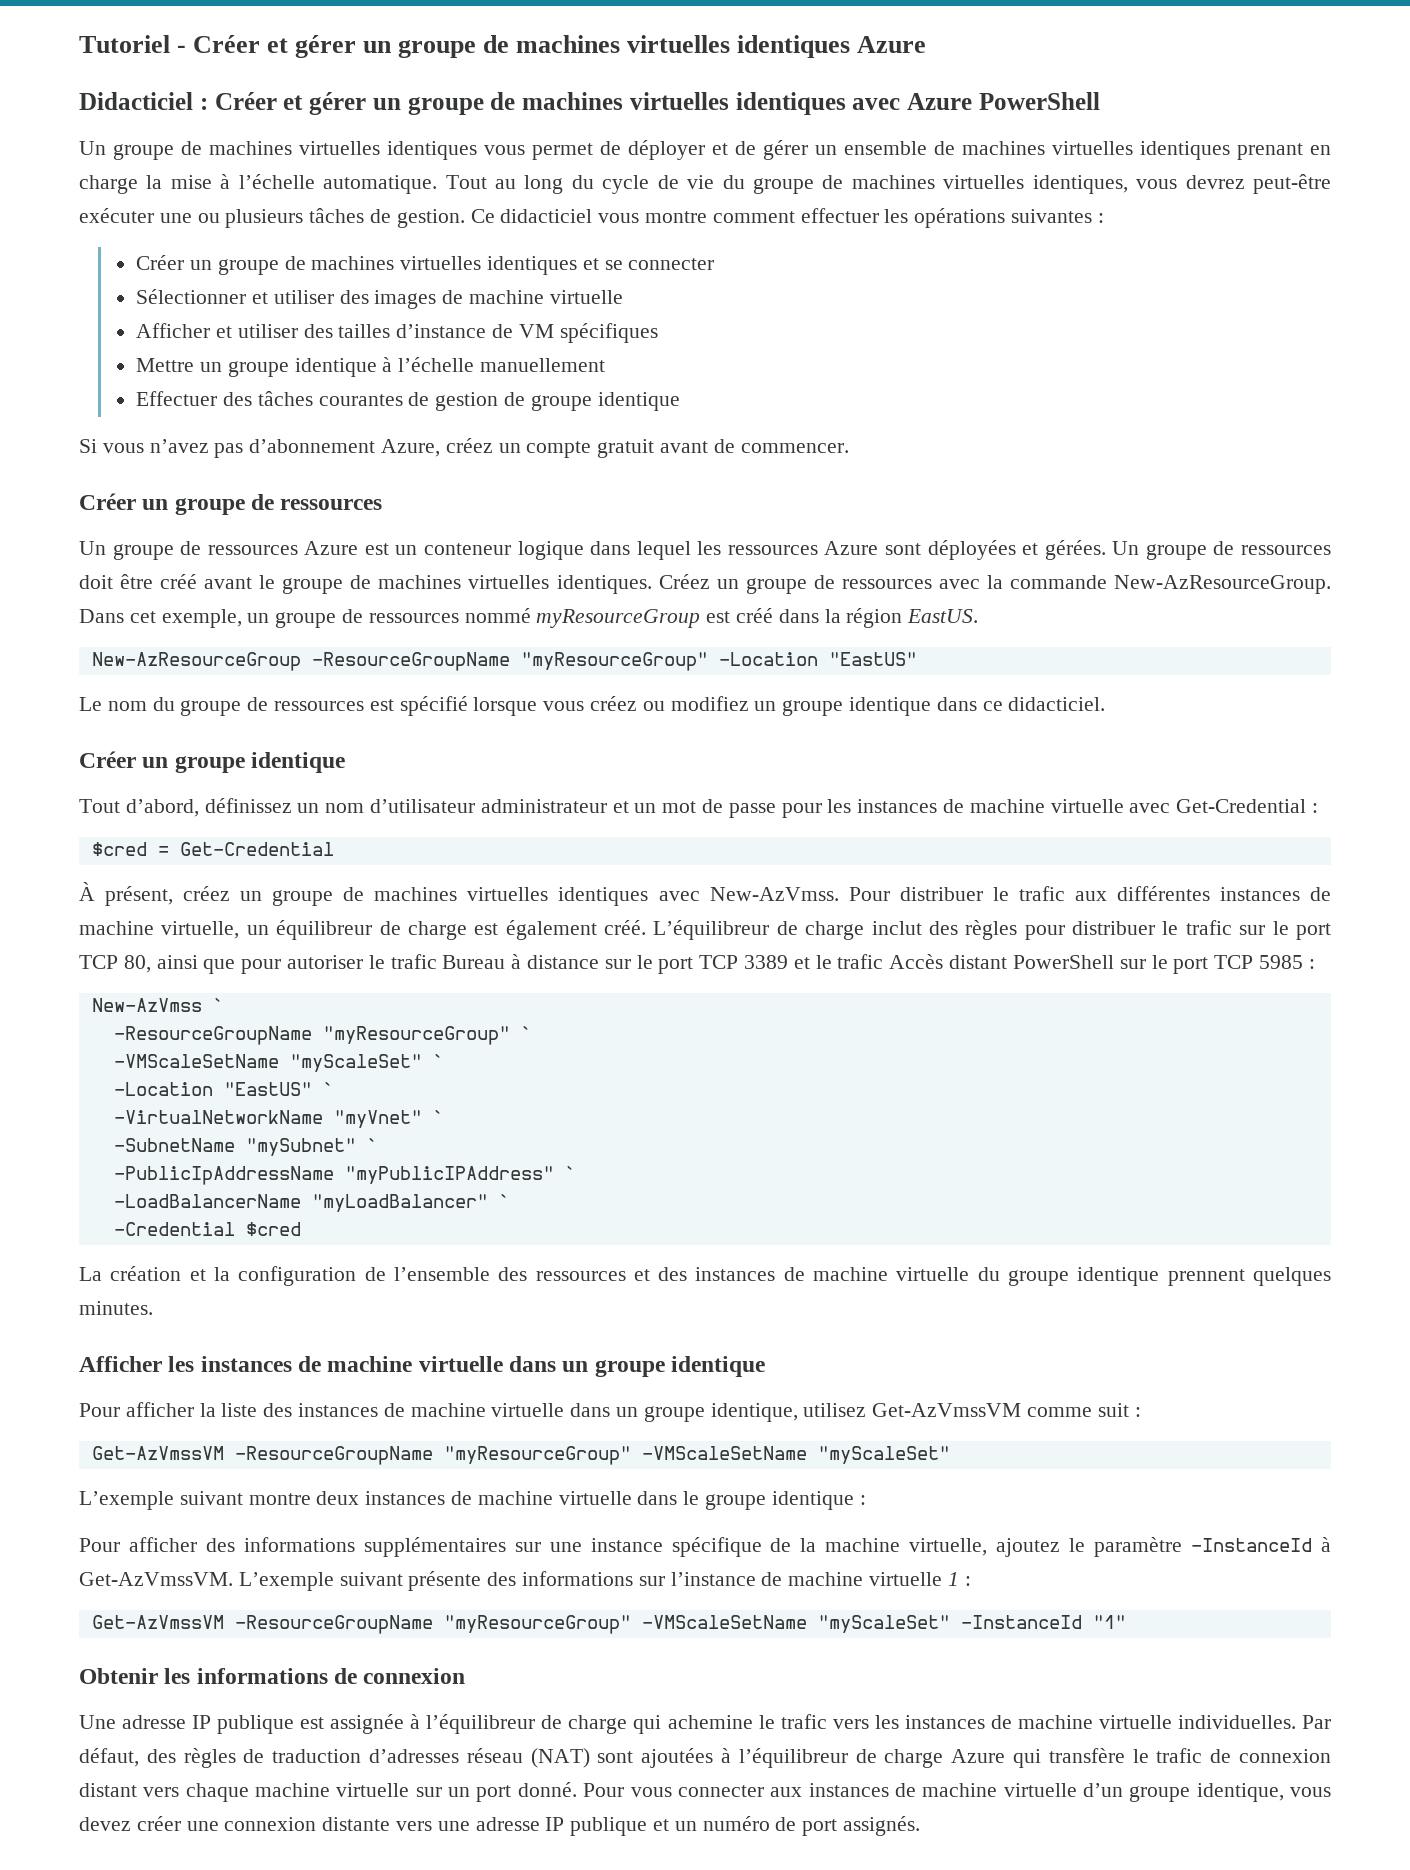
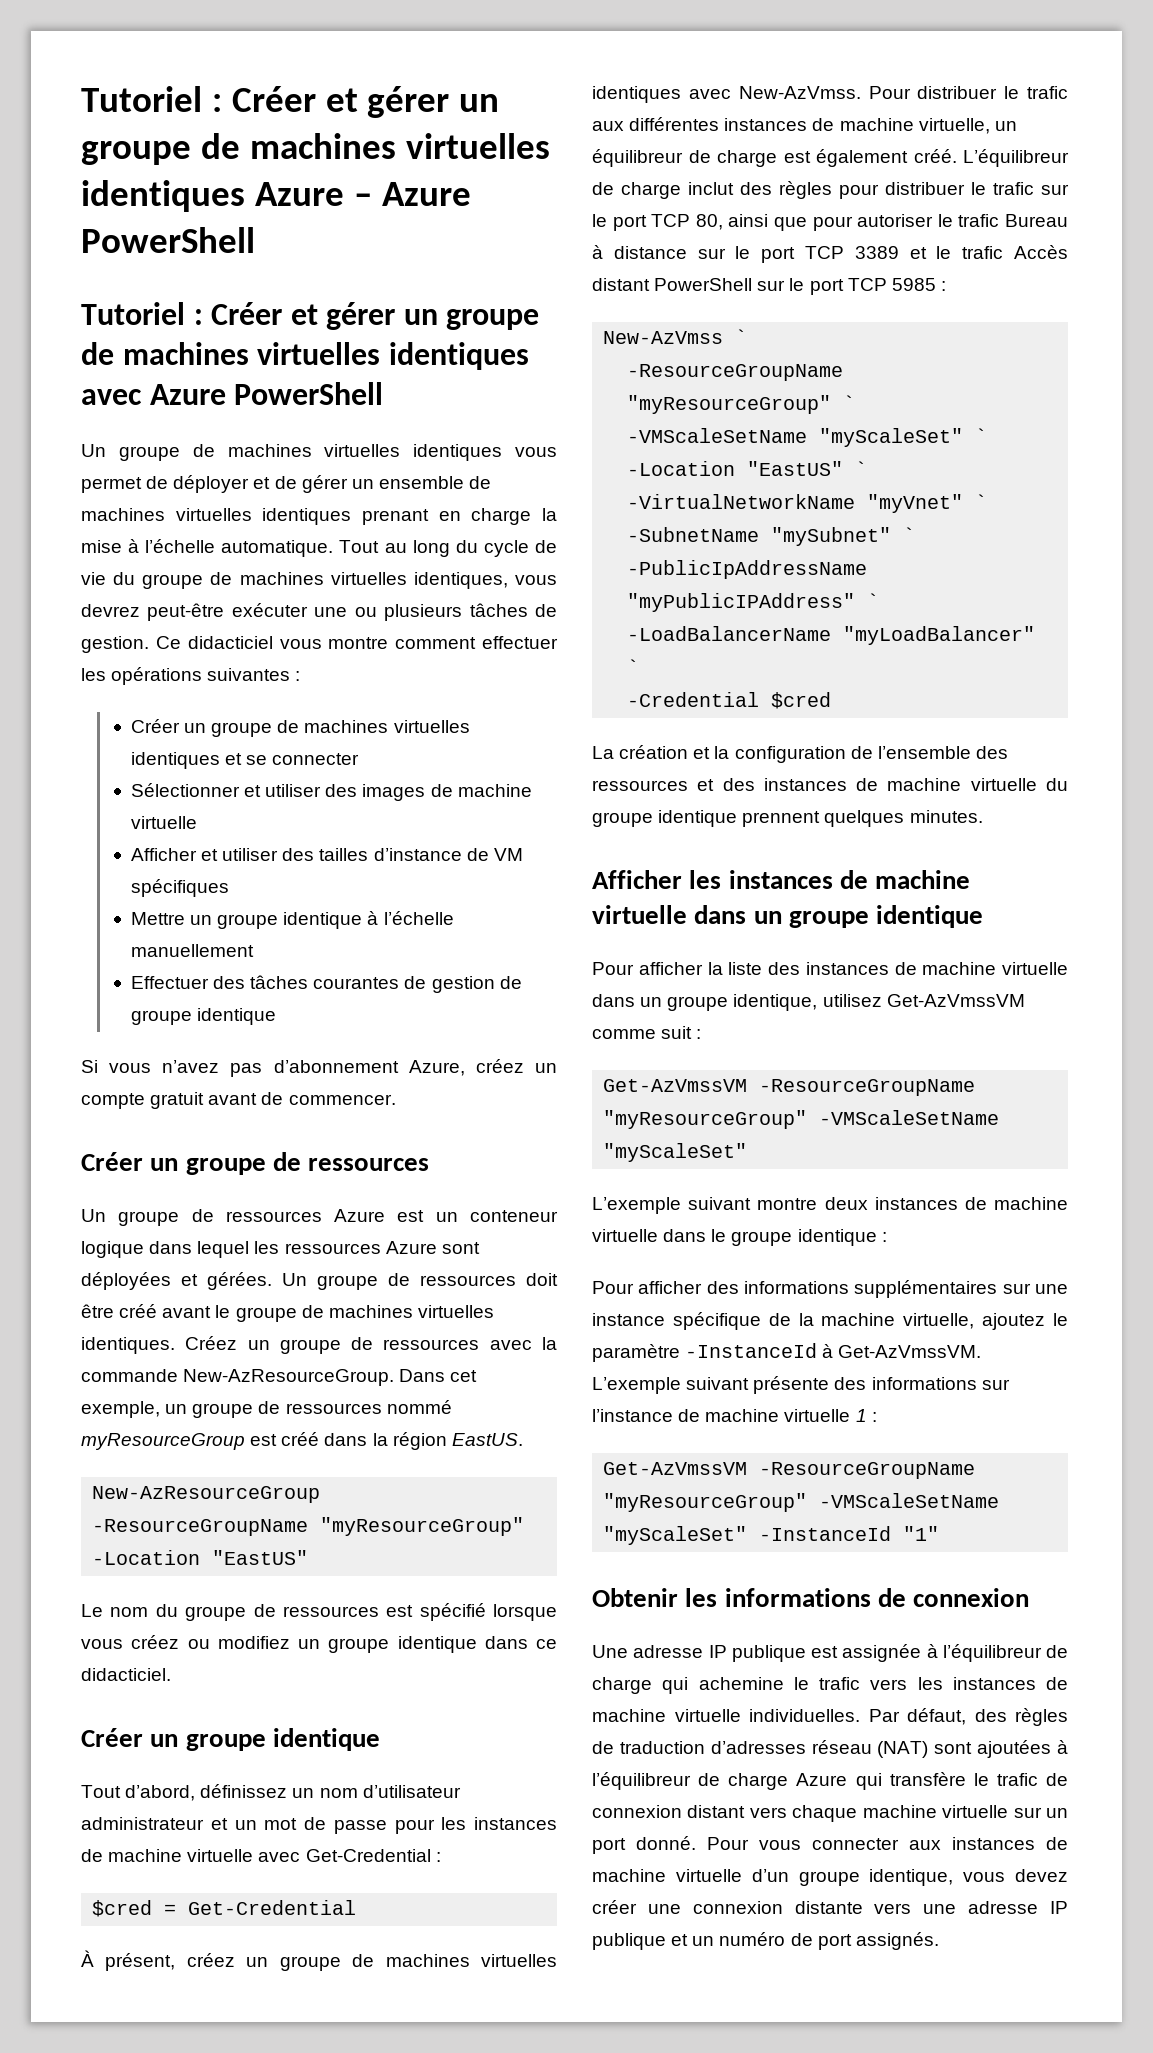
[79,35,187,53] Tutoriel - -> [81,86,222,112] Tutoriel :
[79,92,193,110] // Didacticiel -> [353,182,471,206] [81,227,255,253] [81,302,185,325] – Azure PowerShell // Tutoriel

